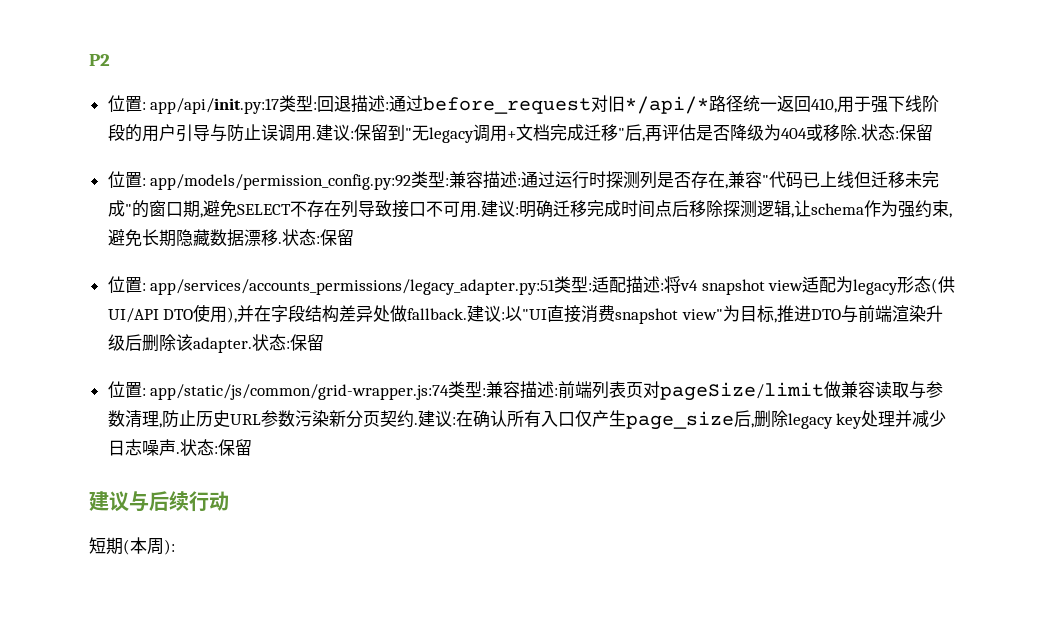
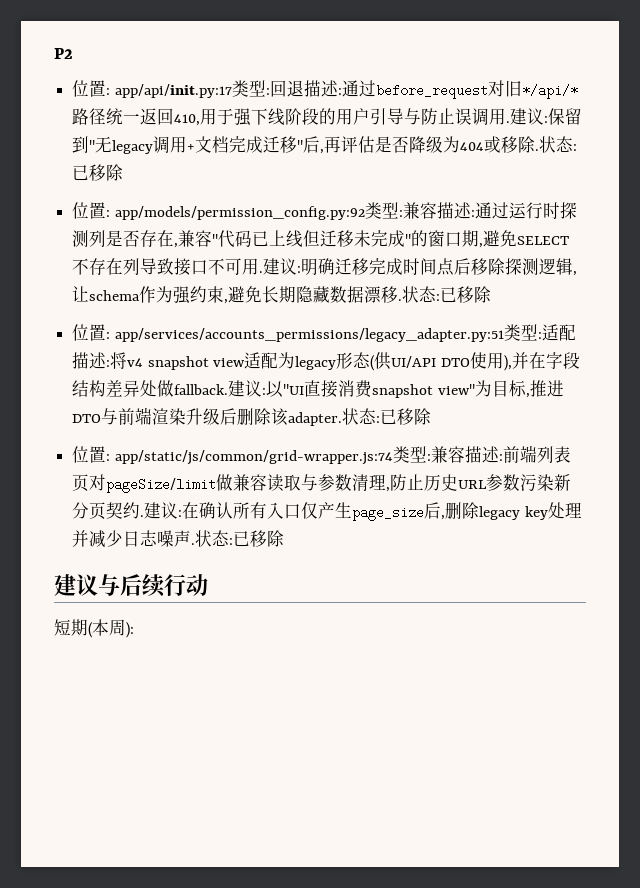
[898,124,933,141] 保留 -> [72,164,124,181] 已移除
[319,229,354,246] 保留 -> [440,286,492,303] 已移除
[289,334,324,351] 保留 -> [380,408,432,425] 已移除
[217,439,252,456] 保留 -> [233,530,285,547] 已移除

